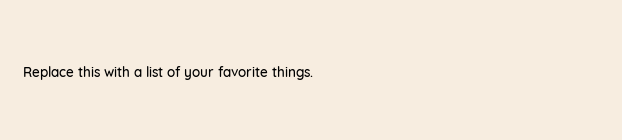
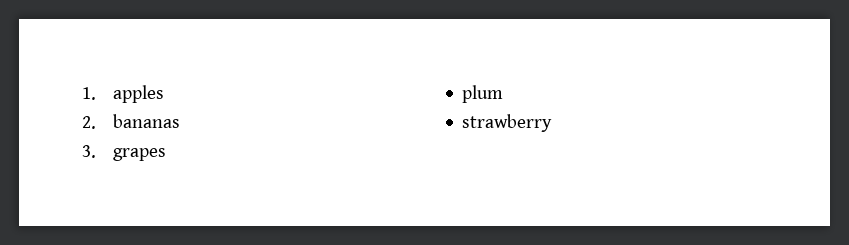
[23,66,313,80] Replace this with a list of your favorite things. -> [82,85,164,103] [82,114,180,129] [82,145,166,161] [462,85,504,103] [462,114,553,132] 1. apples // 2. bananas // 3. grapes // plum // strawberry

